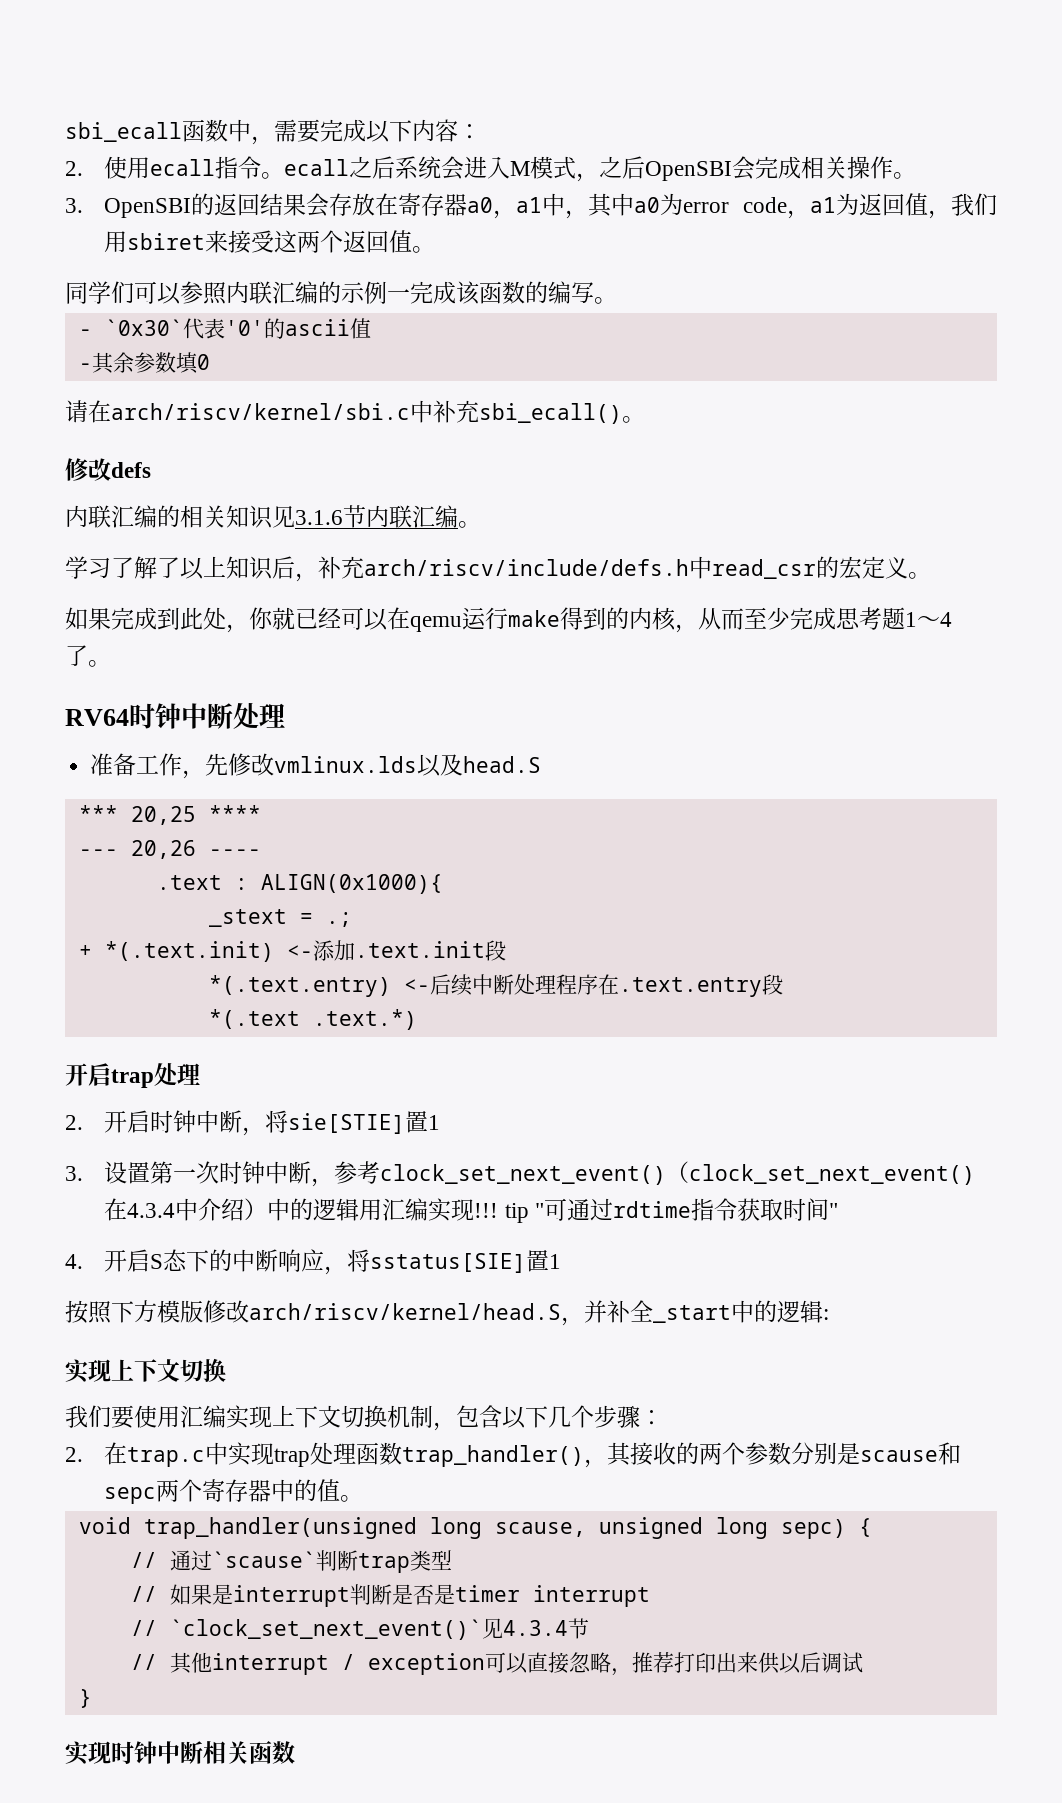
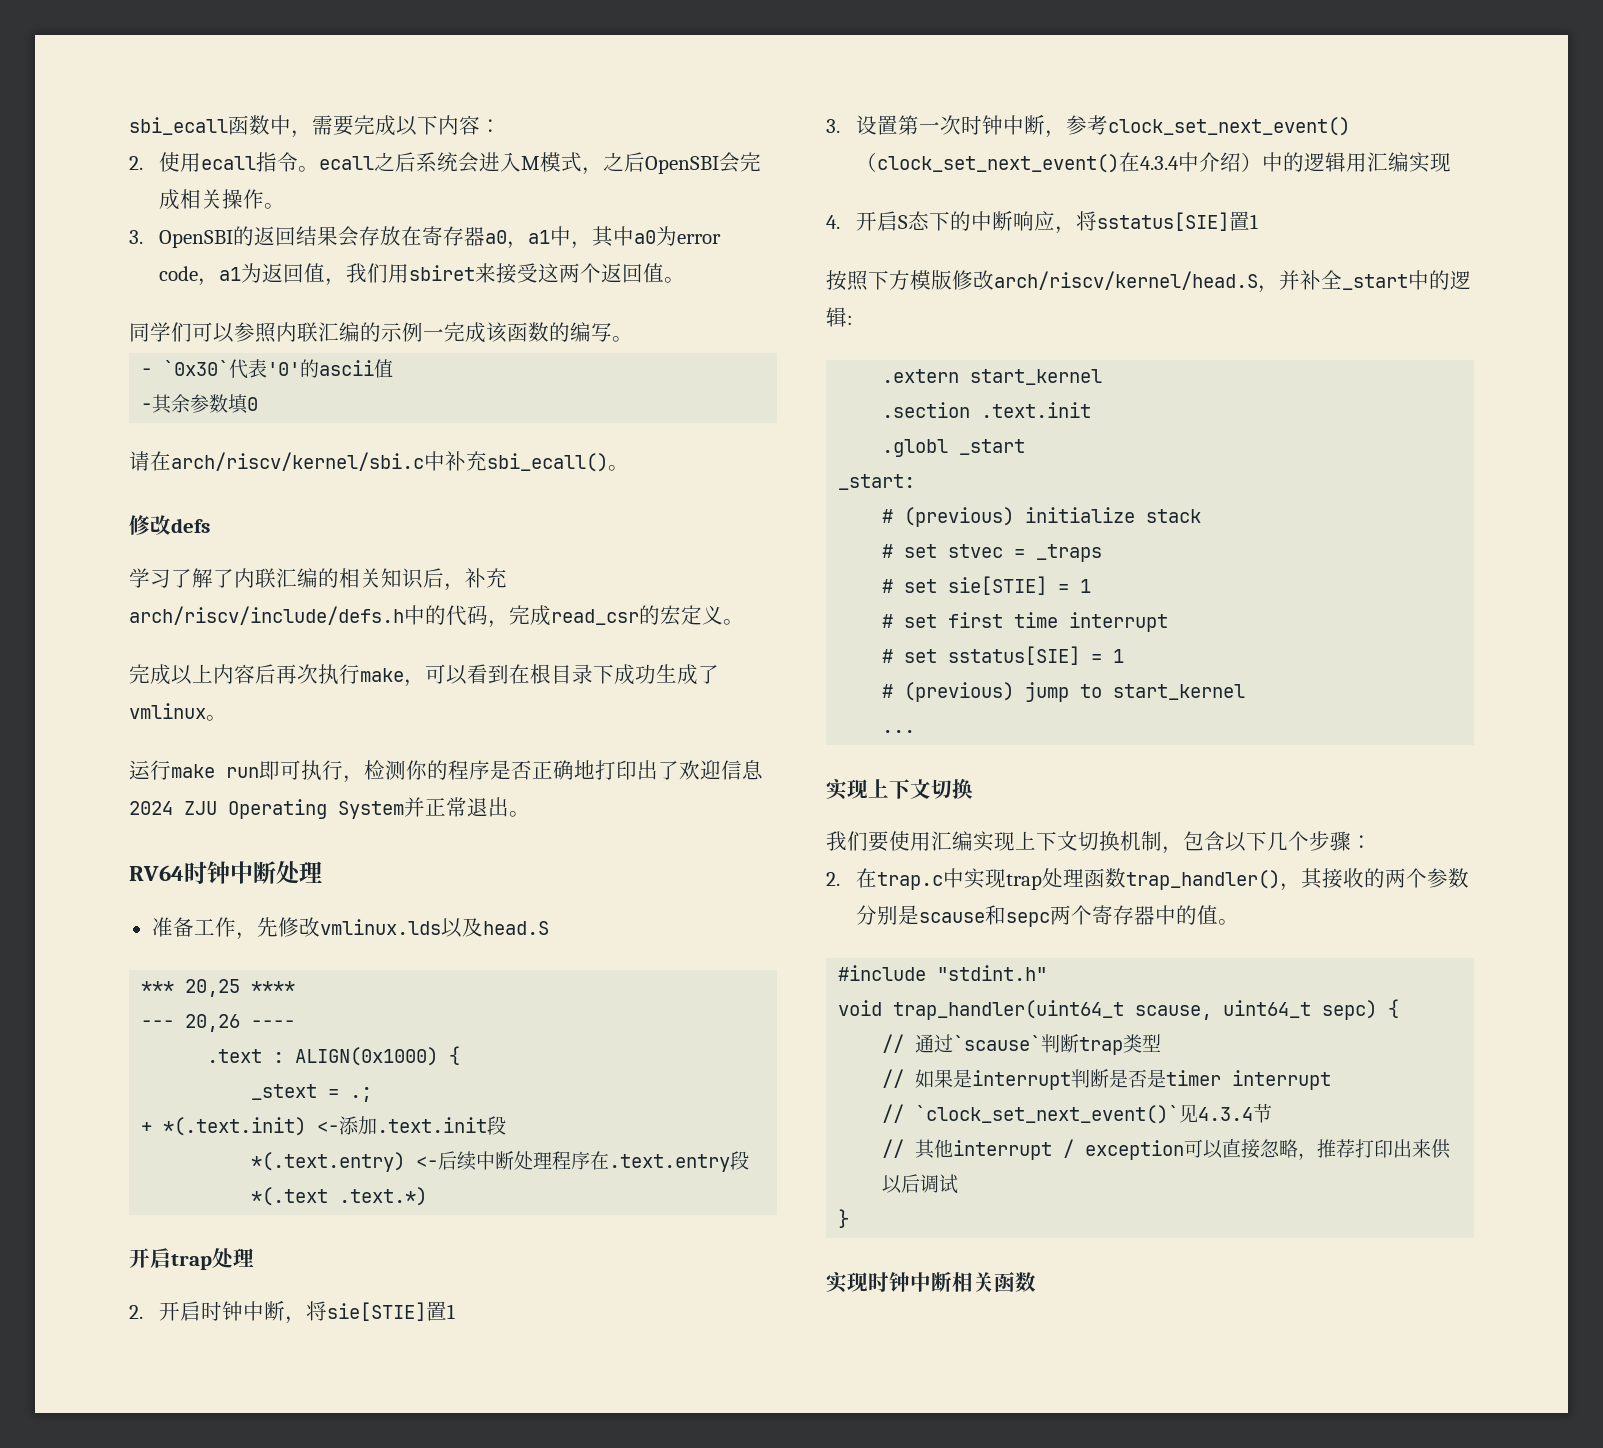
(151, 470) none -> [129,568,234,588] 学习了解了
[272,505,481,528] [65,556,273,580] 见3.1.6节内联汇编。 // 学习了解了以上知识 -> (423, 578) none
(712, 567) none -> [425,605,551,628] 的代码，完成
[65,607,952,633] [65,645,88,666] 如果完成到此处，你就已经可以在qemu运行make得到的内核，从而至少完成思考题1～4了 -> [129,664,719,687] [129,703,227,721] [129,760,763,783] [129,797,509,819] 完成以上内容后再次执行make，可以看到在根目录下成功生成了vmlinux。 // 运行make run即可执行，检测你的程序是否正确地打印出了欢迎信息2024 ZJU Operating System并正常退出
[260,874,443,894] ALIGN(0x1000){ -> [295,1046,461,1066] ALIGN(0x1000) {
[474,1198,838,1223] !!! tip "可通过rdtime指令获取时间" -> (1452, 162) none
(829, 1314) none -> [882,369,1103,385] [882,402,1092,418] [882,439,1026,457] [838,474,916,490] [882,507,1202,527] [882,544,1103,562] [882,576,1092,595] [882,612,1169,632] [882,646,1125,665] [882,682,1246,702] [882,730,916,733] // .extern start_kernel // .section .text.init // .globl _start // _start: // # (previous) initialize stack // # set stvec = _traps // # set sie[STIE] = 1 // # set first time interrupt // # set sstatus[SIE] = 1 // # (previous) jump to start_kernel // ...
(364, 1498) none -> [838,965,1048,981] // #include "stdint.h"
[143,1517,768,1539] trap_handler(unsigned long scause, unsigned long -> [893,1000,1312,1020] trap_handler(uint64_t scause, uint64_t

